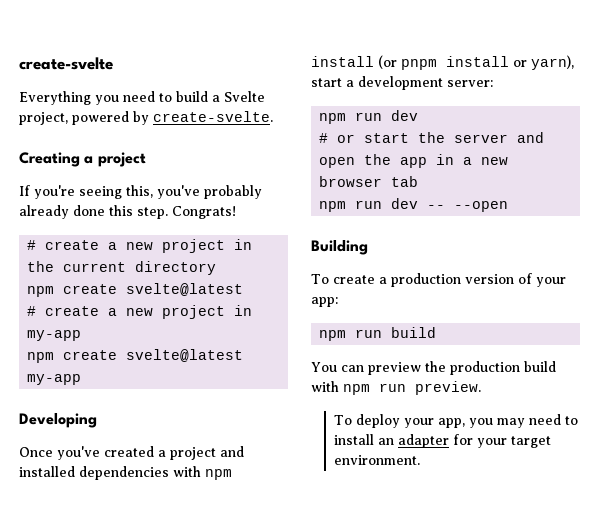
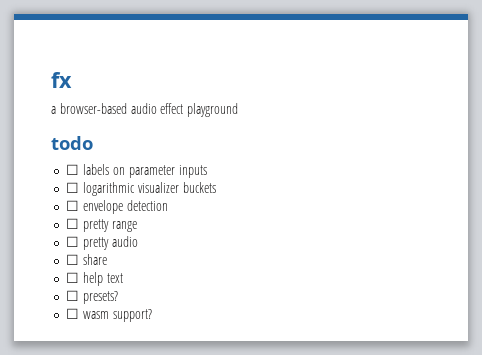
[19,57,113,70] [19,91,265,105] [19,111,273,125] [19,152,146,167] [19,185,262,199] [19,205,236,219] [27,239,253,253] [27,261,217,275] [27,283,244,297] [27,305,253,319] [27,330,82,341] [27,349,244,363] [27,374,82,385] [19,413,97,428] [19,446,244,460] [19,466,232,480] [311,55,574,70] [311,76,493,90] [319,110,419,124] [319,132,545,143] [319,154,509,168] [319,176,419,187] [319,198,509,212] [311,240,368,255] [311,273,566,287] [311,297,338,307] [319,327,437,341] [311,361,556,375] [311,381,481,395] [333,414,578,428] [333,434,551,448] [333,455,420,465] create-svelte // Everything you need to build a Svelte project, powered by create-svelte. // Creating a project // If you're seeing this, you've probably already done this step. Congrats! // # create a new project in the current directory // npm create svelte@latest // # create a new project in my-app // npm create svelte@latest my-app // Developing // Once you've created a project and installed dependencies with npm install (or pnpm install or yarn), start a development server: // npm run dev // # or start the server and open the app in a new browser tab // npm run dev -- --open // Building // To create a production version of your app: // npm run build // You can preview the production build with npm run preview. // To deploy your app, you may need to install an adapter for your target environment. -> [51,72,72,88] [51,103,239,117] [51,136,93,150] [66,164,207,178] [66,182,216,196] [66,200,168,214] [66,218,137,232] [66,236,138,250] [66,254,108,265] [66,272,123,286] [66,290,119,304] [66,308,152,322] fx // a browser-based audio effect playground // todo // ☐ labels on parameter inputs // ☐ logarithmic visualizer buckets // ☐ envelope detection // ☐ pretty range // ☐ pretty audio // ☐ share // ☐ help text // ☐ presets? // ☐ wasm support?

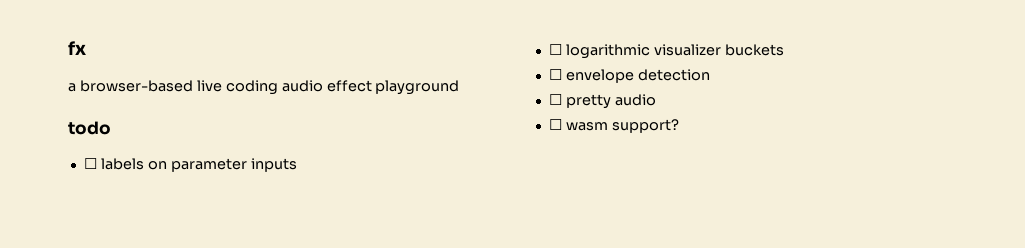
(127, 108) none -> [196,80,278,95] live coding
[66,218,137,232] // ☐ pretty range -> (710, 75) none
[66,254,108,265] [66,272,123,286] [66,290,119,304] // ☐ share // ☐ help text // ☐ presets? -> (656, 100) none

